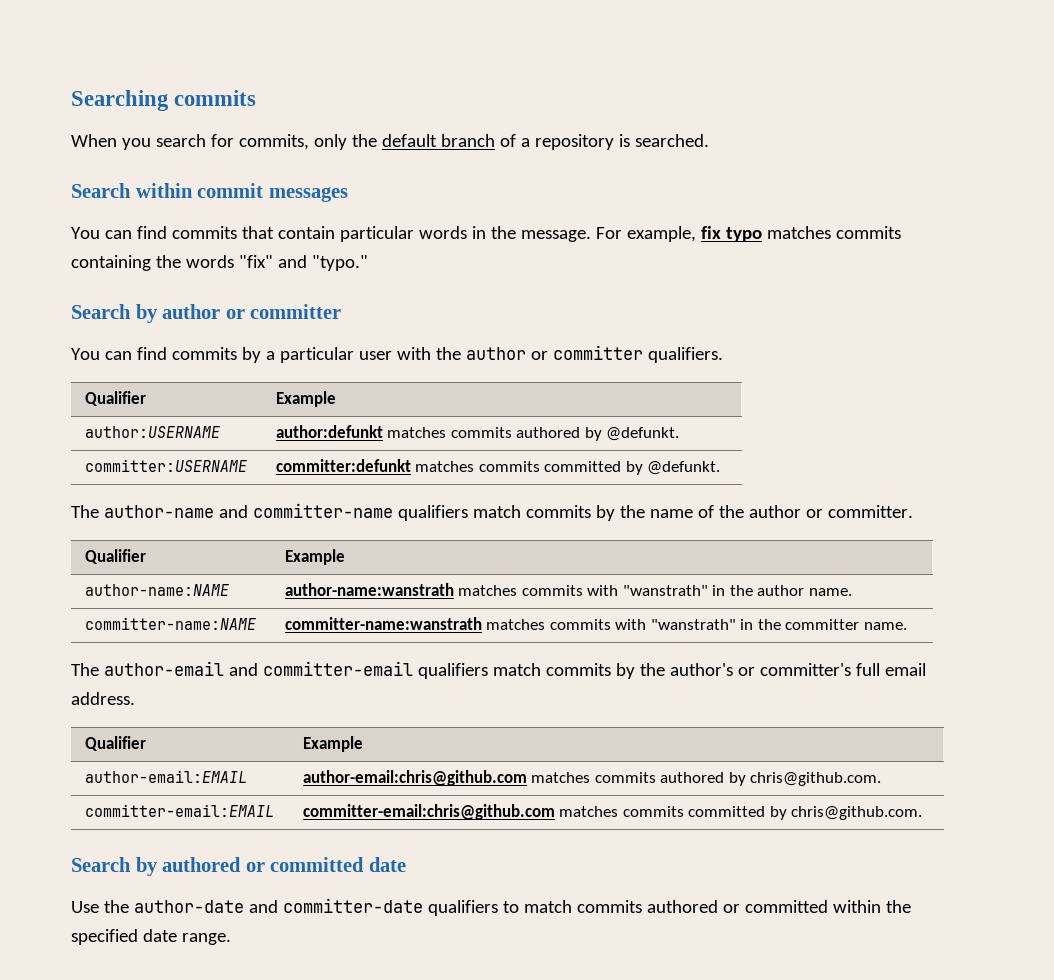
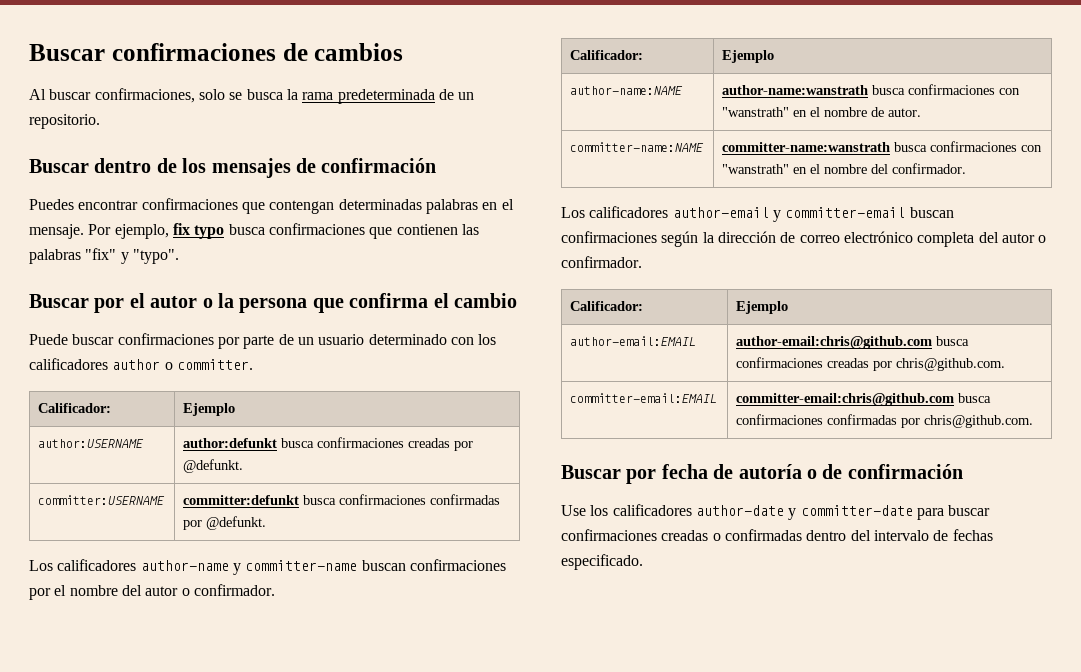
[71,90,257,111] [71,134,709,150] [71,183,348,202] [71,226,901,242] [71,255,368,271] [71,304,342,323] [71,345,723,363] [85,391,147,406] [276,391,337,407] [85,426,221,438] [276,425,680,441] [85,459,248,472] [276,459,721,475] [71,503,913,521] [85,549,147,564] [285,549,346,565] [85,584,230,596] [285,583,852,596] [85,617,257,630] [285,617,907,630] [71,661,926,679] [71,692,135,705] [85,736,147,751] [303,736,364,752] [85,770,248,783] [303,770,882,786] [85,804,275,817] [303,804,923,820] [71,857,406,876] [71,898,911,916] [71,929,231,945] Searching commits // When you search for commits, only the default branch of a repository is searched. // Search within commit messages // You can find commits that contain particular words in the message. For example, fix typo matches commits containing the words "fix" and "typo." // Search by author or committer // You can find commits by a particular user with the author or committer qualifiers. // Qualifier | Example // author:USERNAME | author:defunkt matches commits authored by @defunkt. // committer:USERNAME | committer:defunkt matches commits committed by @defunkt. // The author-name and committer-name qualifiers match commits by the name of the author or committer. // Qualifier | Example // author-name:NAME | author-name:wanstrath matches commits with "wanstrath" in the author name. // committer-name:NAME | committer-name:wanstrath matches commits with "wanstrath" in the committer name. // The author-email and committer-email qualifiers match commits by the author's or committer's full email address. // Qualifier | Example // author-email:EMAIL | author-email:chris@github.com matches commits authored by chris@github.com. // committer-email:EMAIL | committer-email:chris@github.com matches commits committed by chris@github.com. // Search by authored or committed date // Use the author-date and committer-date qualifiers to match commits authored or committed within the specified date range. -> [29,43,404,61] [29,88,475,104] [29,114,100,129] [29,158,437,178] [29,198,514,214] [29,223,479,239] [29,248,179,264] [29,293,517,313] [29,333,497,349] [29,358,253,370] [38,403,112,413] [183,403,236,416] [38,439,145,448] [183,437,474,451] [183,459,244,473] [38,495,166,505] [183,494,501,505] [183,516,267,530] [29,559,506,575] [29,584,275,600] [570,50,644,60] [722,50,775,63] [570,86,684,95] [722,84,1021,95] [722,107,922,117] [570,142,705,152] [722,141,1043,152] [722,163,967,174] [561,206,954,222] [561,231,1047,247] [561,256,642,268] [570,301,644,311] [736,301,789,314] [570,336,697,346] [736,336,970,349] [736,357,1006,371] [570,393,718,403] [736,393,992,406] [736,414,1034,428] [561,464,963,484] [561,504,991,520] [561,529,993,541] [561,554,643,570] Buscar confirmaciones de cambios // Al buscar confirmaciones, solo se busca la rama predeterminada de un repositorio. // Buscar dentro de los mensajes de confirmación // Puedes encontrar confirmaciones que contengan determinadas palabras en el mensaje. Por ejemplo, fix typo busca confirmaciones que contienen las palabras "fix" y "typo". // Buscar por el autor o la persona que confirma el cambio // Puede buscar confirmaciones por parte de un usuario determinado con los calificadores author o committer. // Calificador: | Ejemplo // author:USERNAME | author:defunkt busca confirmaciones creadas por @defunkt. // committer:USERNAME | committer:defunkt busca confirmaciones confirmadas por @defunkt. // Los calificadores author-name y committer-name buscan confirmaciones por el nombre del autor o confirmador. // Calificador: | Ejemplo // author-name:NAME | author-name:wanstrath busca confirmaciones con "wanstrath" en el nombre de autor. // committer-name:NAME | committer-name:wanstrath busca confirmaciones con "wanstrath" en el nombre del confirmador. // Los calificadores author-email y committer-email buscan confirmaciones según la dirección de correo electrónico completa del autor o confirmador. // Calificador: | Ejemplo // author-email:EMAIL | author-email:chris@github.com busca confirmaciones creadas por chris@github.com. // committer-email:EMAIL | committer-email:chris@github.com busca confirmaciones confirmadas por chris@github.com. // Buscar por fecha de autoría o de confirmación // Use los calificadores author-date y committer-date para buscar confirmaciones creadas o confirmadas dentro del intervalo de fechas especificado.

